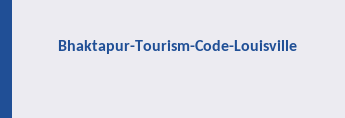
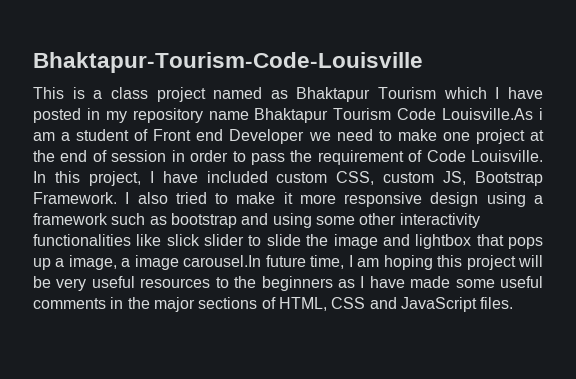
(297, 47) none -> [33,87,543,102] [33,108,544,123] [33,129,545,144] [33,150,543,165] [33,171,543,186] [33,192,543,207] [33,213,480,228] [33,234,544,249] [33,255,543,270] [33,276,544,291] [33,297,514,312] // This is a class project named as Bhaktapur Tourism which I have posted in my repository name Bhaktapur Tourism Code Louisville.As i am a student of Front end Developer we need to make one project at the end of session in order to pass the requirement of Code Louisville. In this project, I have included custom CSS, custom JS, Bootstrap Framework. I also tried to make it more responsive design using a framework such as bootstrap and using some other interactivity functionalities like slick slider to slide the image and lightbox that pops up a image, a image carousel.In future time, I am hoping this project will be very useful resources to the beginners as I have made some useful comments in the major sections of HTML, CSS and JavaScript files.

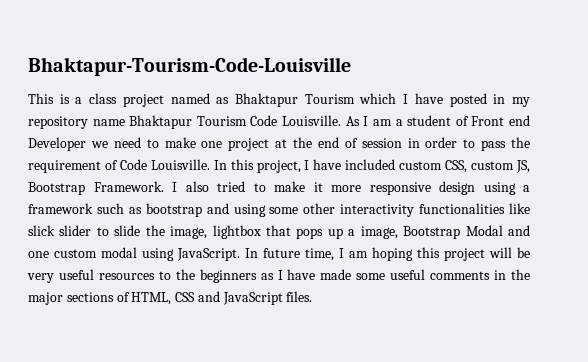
[442,108,544,120] Louisville.As i -> [282,115,369,126] Louisville. As I
[333,234,410,249] image and -> [170,226,208,239] image,
[121,255,262,270] a image carousel.In -> [403,225,531,239] [28,247,258,261] Bootstrap Modal and one custom modal using JavaScript. In

